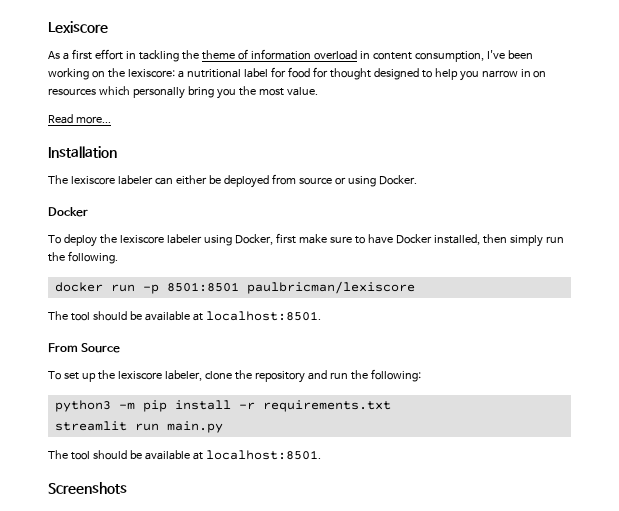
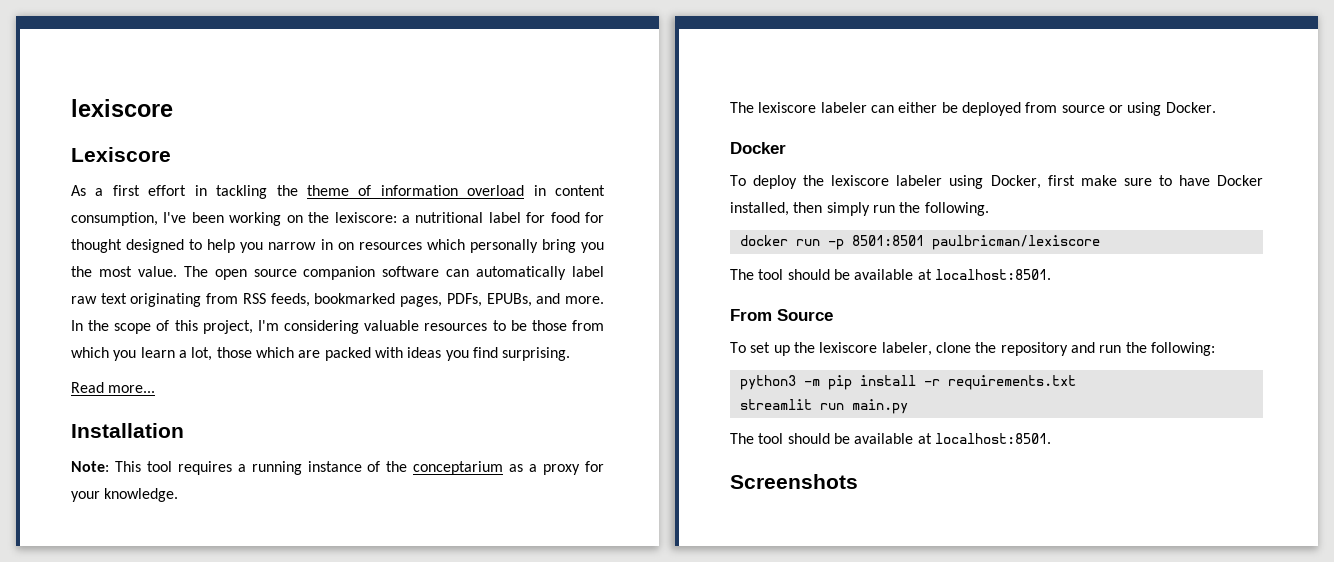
(48, 27) none -> [71,99,173,117] lexiscore //
[48,114,111,124] [48,146,117,158] // Read more... // Installation -> [183,266,604,280] [71,293,605,307] [71,320,604,334] [71,347,571,361] [71,382,156,393] [71,423,184,438] [71,461,604,475] [71,488,179,502] The open source companion software can automatically label raw text originating from RSS feeds, bookmarked pages, PDFs, EPUBs, and more. In the scope of this project, I'm considering valuable resources to be those from which you learn a lot, those which are packed with ideas you find surprising. // Read more... // Installation // Note: This tool requires a running instance of the conceptarium as a proxy for your knowledge.

